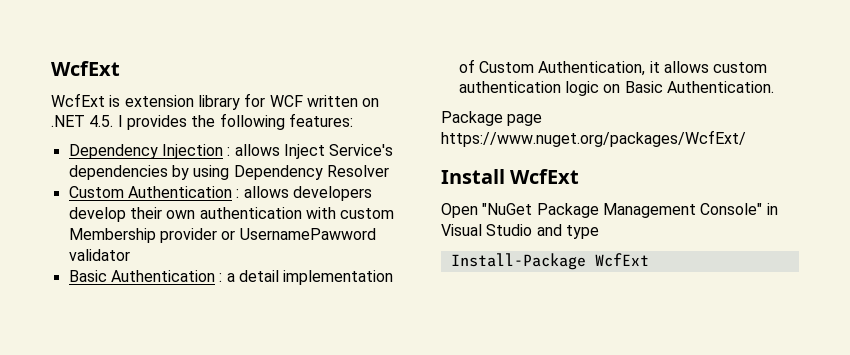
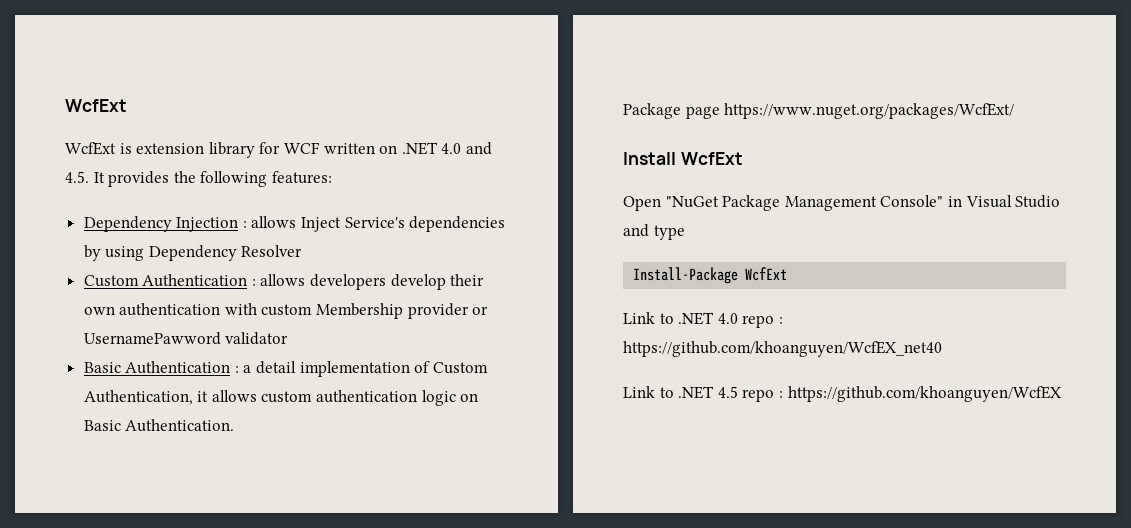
[89,115,123,127] 4.5. I -> [441,142,492,155] [65,171,105,183] 4.0 and 4.5. It
(649, 260) none -> [623,312,783,328] [623,341,942,357] [623,386,1061,402] // Link to .NET 4.0 repo : https://github.com/khoanguyen/WcfEX_net40 // Link to .NET 4.5 repo : https://github.com/khoanguyen/WcfEX

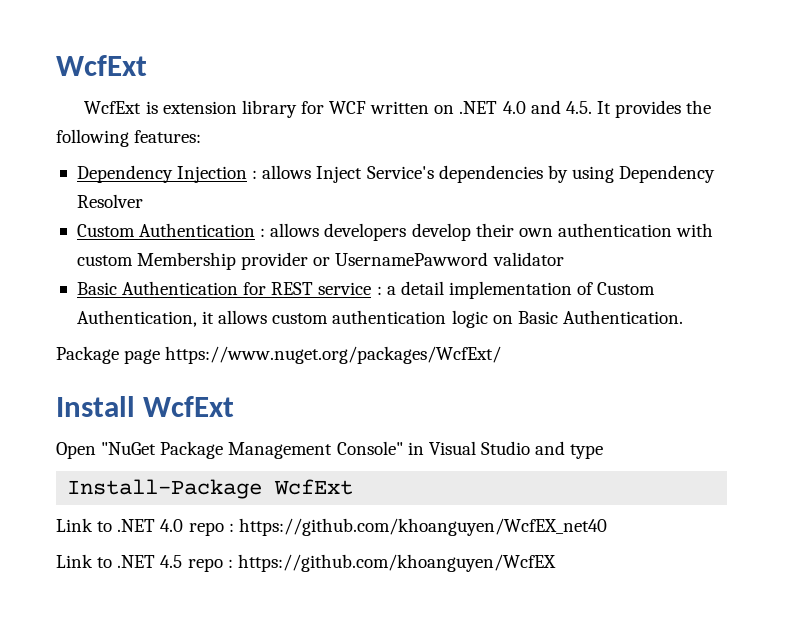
(231, 367) none -> [243,282,372,295] for REST service

